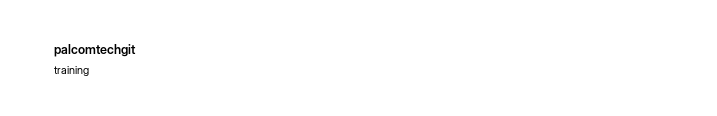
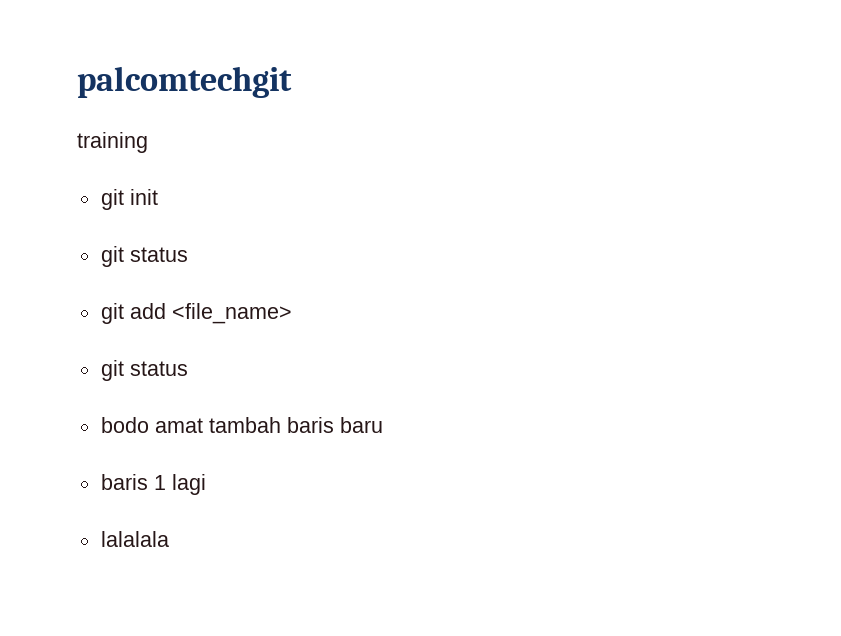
(89, 71) none -> [100,189,158,210] [100,246,188,267] [100,303,292,324] [100,360,188,381] [100,417,383,433] [100,474,206,495] [100,531,169,547] // git init // git status // git add <file_name> // git status // bodo amat tambah baris baru // baris 1 lagi // lalalala

